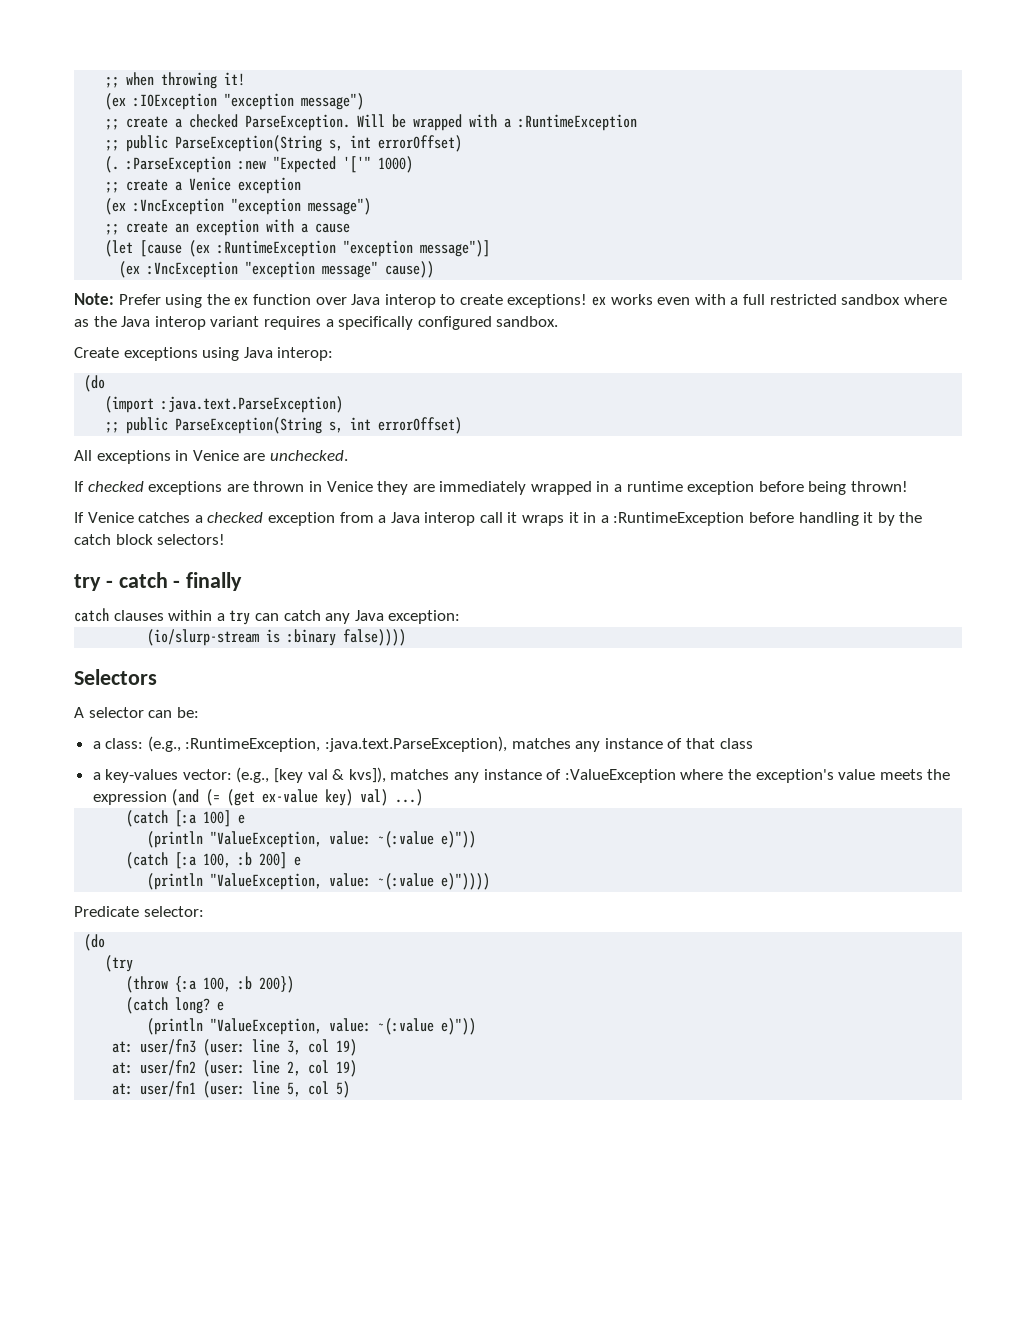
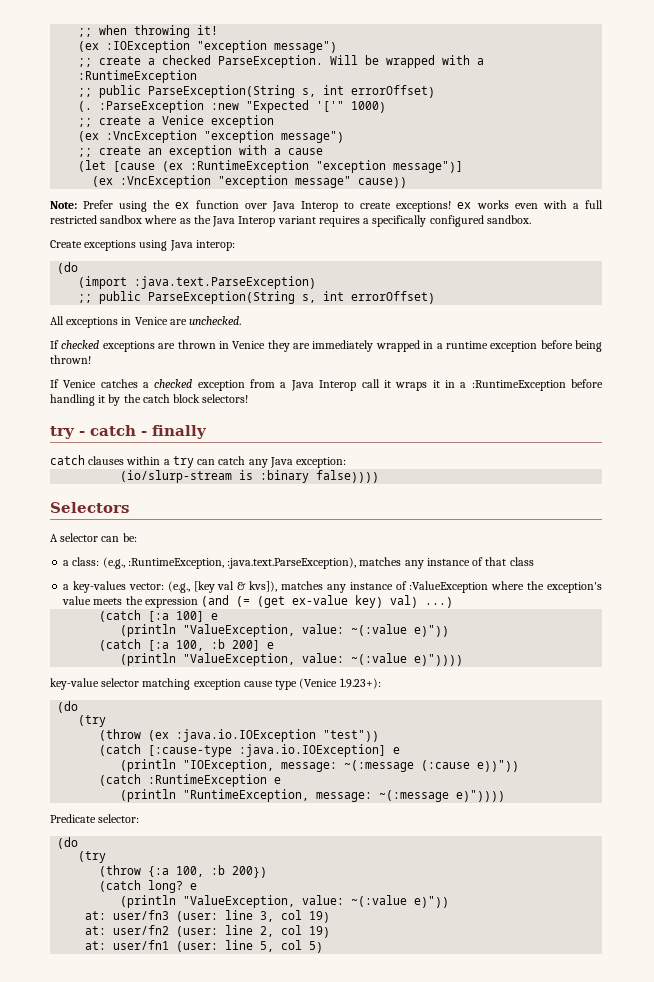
[384,294,436,308] interop -> [300,201,338,212] Interop
[154,316,206,330] interop -> [238,216,276,227] Interop
[424,512,476,526] interop -> [319,380,357,391] Interop
(491, 881) none -> [50,678,381,690] [57,701,79,713] [78,715,107,727] [99,729,380,742] [99,744,401,757] [120,759,520,772] [99,774,282,787] [120,789,506,802] // key-value selector matching exception cause type (Venice 1.9.23+): // (do // (try // (throw (ex :java.io.IOException "test")) // (catch [:cause-type :java.io.IOException] e // (println "IOException, message: ~(:message (:cause e))")) // (catch :RuntimeException e // (println "RuntimeException, message: ~(:message e)"))))

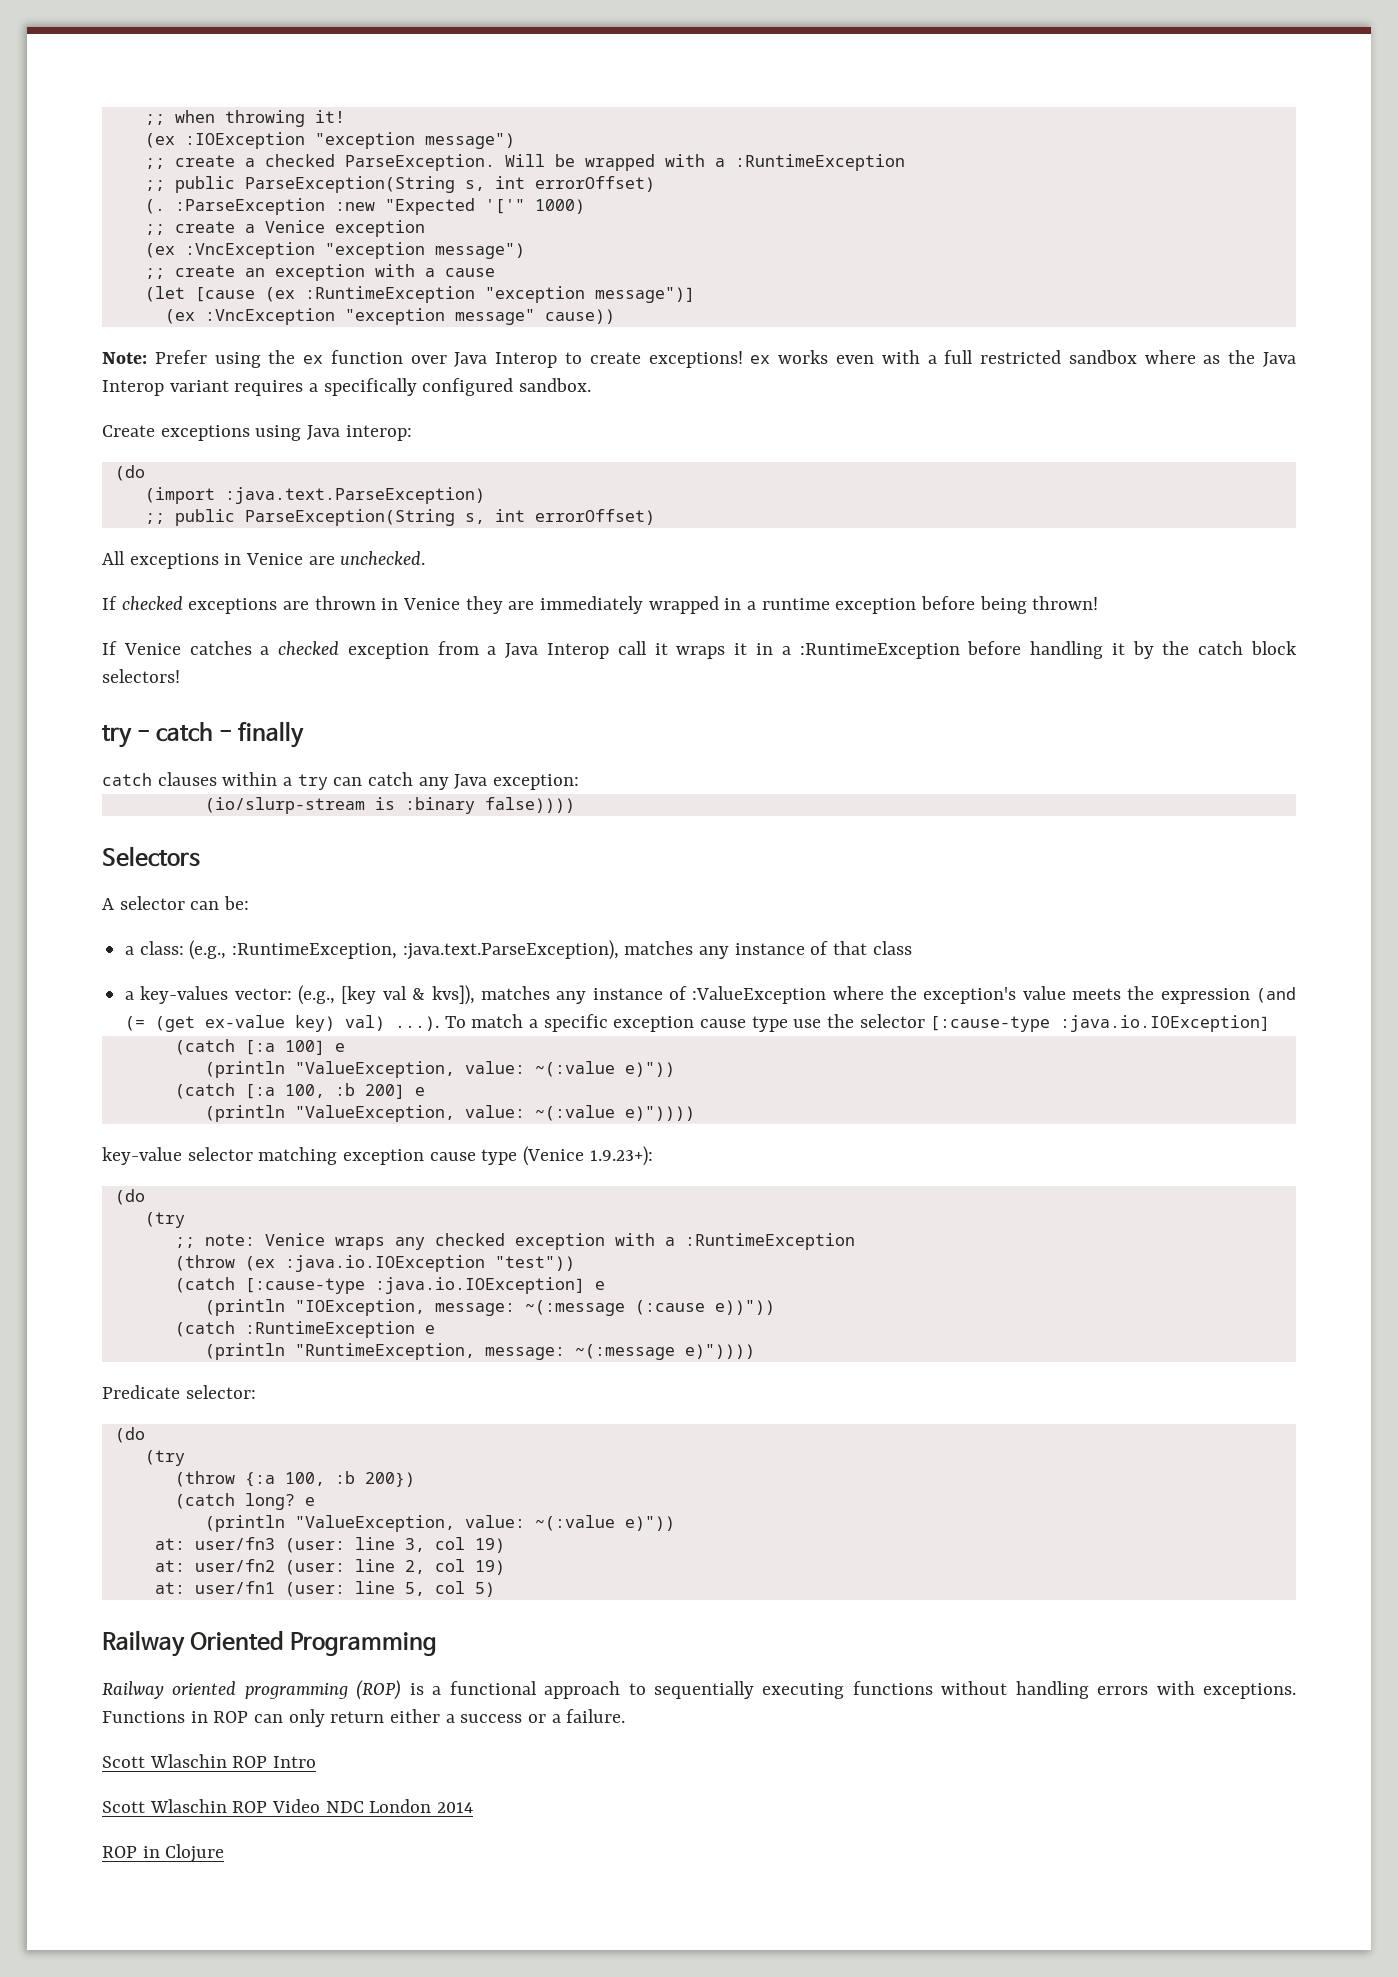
[425,597,454,608] ...) -> [395,1014,1271,1032] ...). To match a specific exception cause type use the selector [:cause-type :java.io.IOException]
(107, 721) none -> [174,1233,855,1250] // ;; note: Venice wraps any checked exception with a :RuntimeException
(324, 947) none -> [102,1630,438,1657] [102,1680,1296,1700] [102,1709,626,1727] [102,1754,317,1768] [102,1799,474,1813] [102,1844,225,1863] // Railway Oriented Programming // Railway oriented programming (ROP) is a functional approach to sequentially executing functions without handling errors with exceptions. Functions in ROP can only return either a success or a failure. // Scott Wlaschin ROP Intro // Scott Wlaschin ROP Video NDC London 2014 // ROP in Clojure

